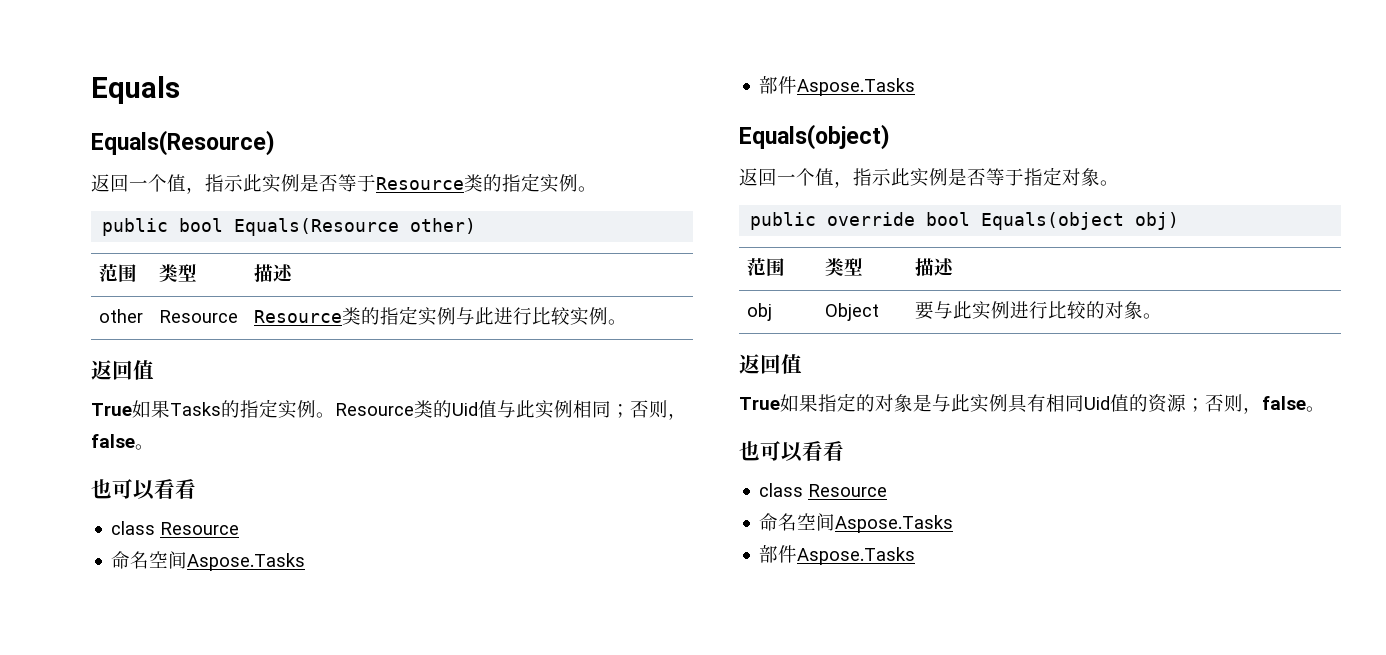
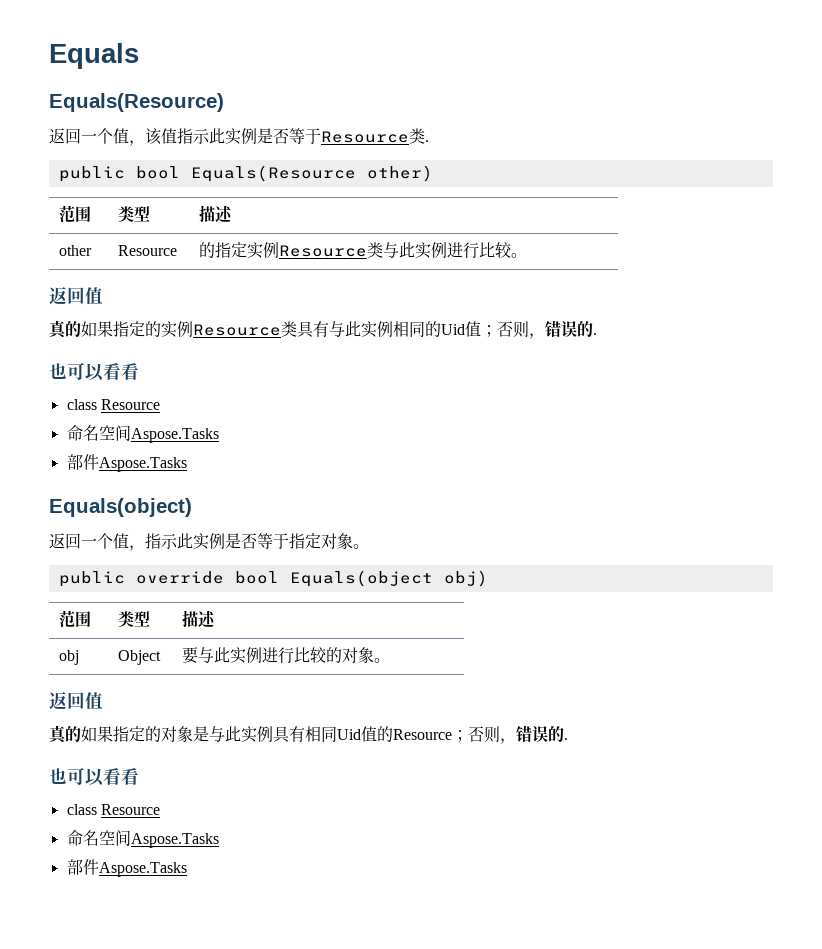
(205, 190) none -> [145,128,177,145] 该值
[483,173,597,193] 的指定实例。 -> [425,140,429,142] .
[253,306,627,326] [91,360,154,380] [91,399,687,420] [91,434,154,450] Resource类的指定实例与此进行比较实例。 // 返回值 // True如果Tasks的指定实例。Resource类的Uid值与此实例相同；否则，false。 -> [199,242,528,259] [49,287,103,305] [49,320,597,339] 的指定实例Resource类与此实例进行比较。 // 返回值 // 真的如果指定的实例Resource类具有与此实例相同的Uid值；否则，错误的.
[739,397,780,410] True -> [49,725,81,744] 真的
[1148,394,1325,414] 资源；否则，false。 -> [393,725,568,744] Resource；否则，错误的.

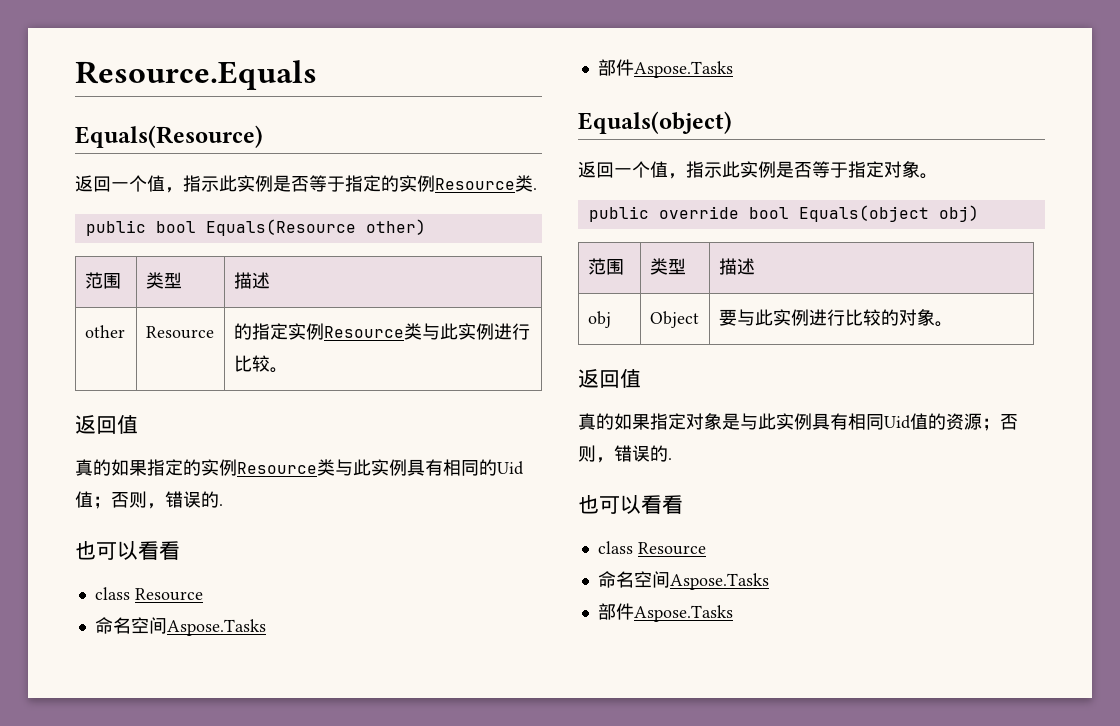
[49,43,139,69] Equals -> [75,60,317,90] Resource.Equals
[145,128,321,145] 该值指示此实例是否等于 -> [183,175,435,192] 指示此实例是否等于指定的实例
[297,321,393,338] 具有与此实例 -> [335,459,443,476] 与此实例具有
[145,726,161,742] 的 -> (686, 421) none
[393,729,452,740] Resource -> [946,413,982,430] 资源

